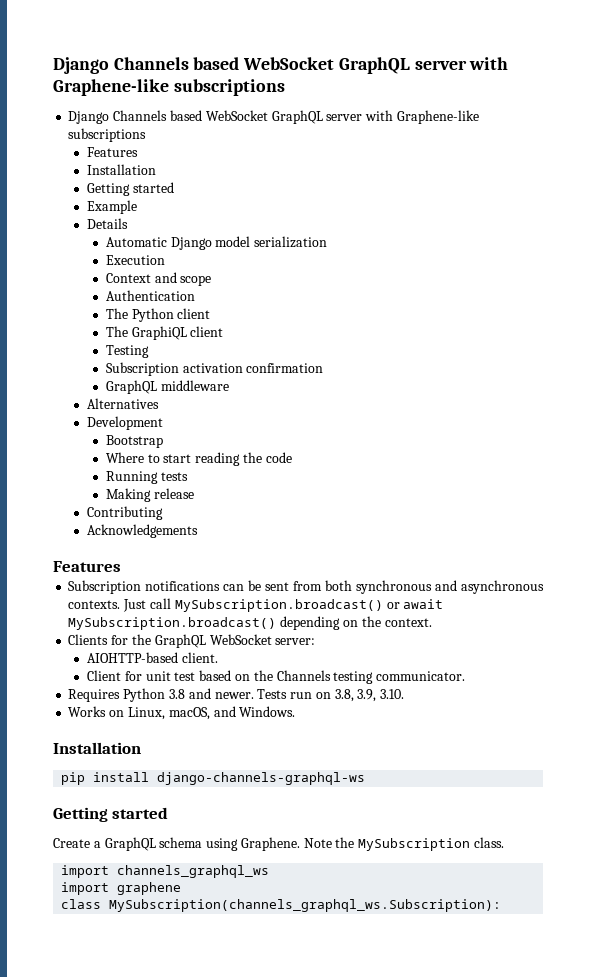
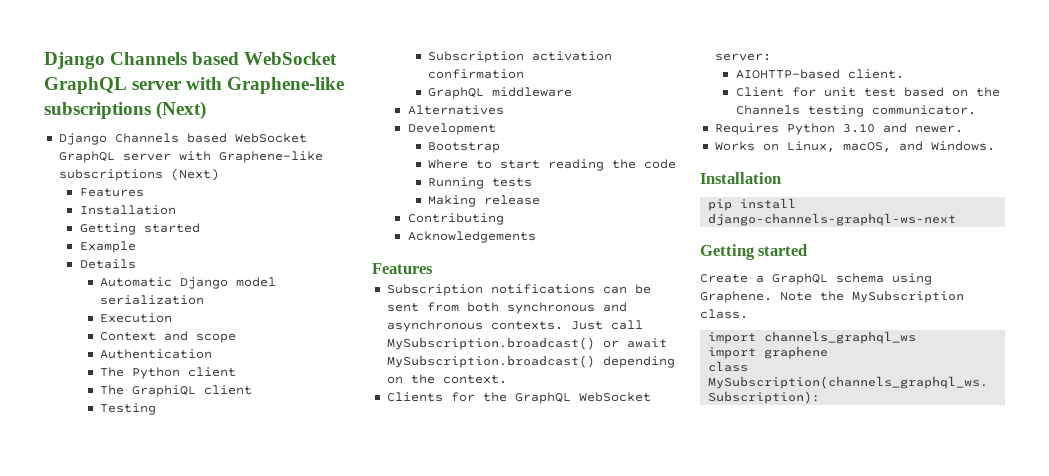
[53,57,509,74] [53,79,285,96] [68,110,479,124] [68,128,147,142] Django Channels based WebSocket GraphQL server with Graphene-like subscriptions // Django Channels based WebSocket GraphQL server with Graphene-like subscriptions -> [44,52,338,69] [44,77,345,94] [44,101,207,120] [58,133,307,145] [58,151,323,163] [58,168,219,181] Django Channels based WebSocket GraphQL server with Graphene-like subscriptions (Next) // Django Channels based WebSocket GraphQL server with Graphene-like subscriptions (Next)
[168,689,185,699] 3.8 -> [842,123,875,133] 3.10
[257,689,405,702] Tests run on 3.8, 3.9, 3.10. -> (963, 129) none
[157,772,366,785] django-channels-graphql-ws -> [708,213,957,226] django-channels-graphql-ws-next

